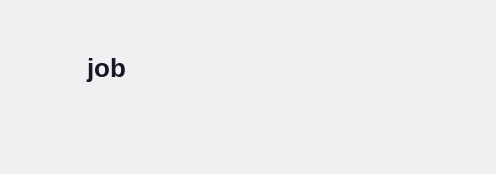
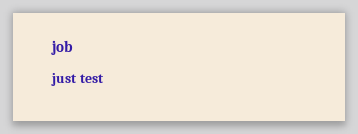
(126, 70) none -> [51,73,104,86] // just test

